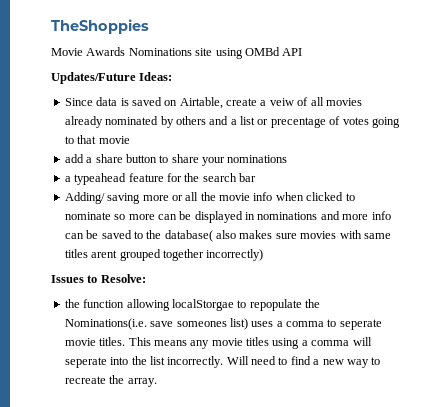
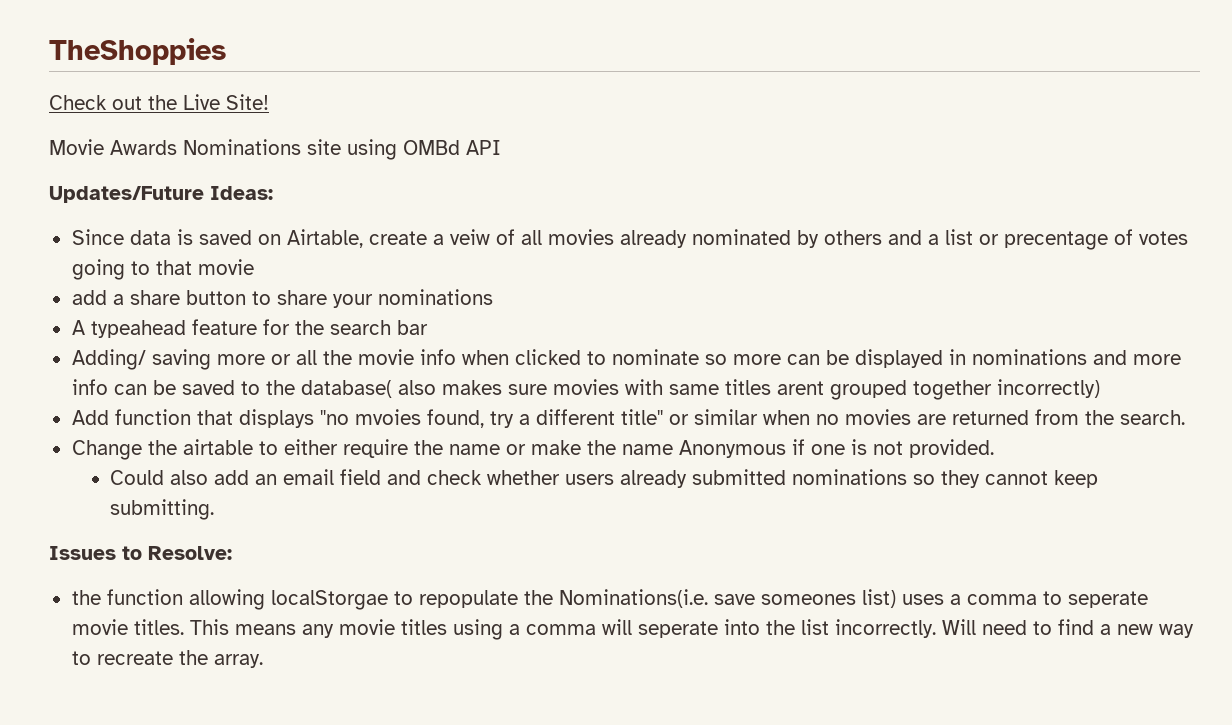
(149, 26) none -> [49,94,269,110] // Check out the Live Site!
[64,176,71,182] a -> [71,320,85,335] A
(264, 255) none -> [71,409,1185,428] [71,439,994,460] [110,469,1099,488] [110,499,215,520] // Add function that displays "no mvoies found, try a different title" or similar when no movies are returned from the search. // Change the airtable to either require the name or make the name Anonymous if one is not provided. // Could also add an email field and check whether users already submitted nominations so they cannot keep submitting.

